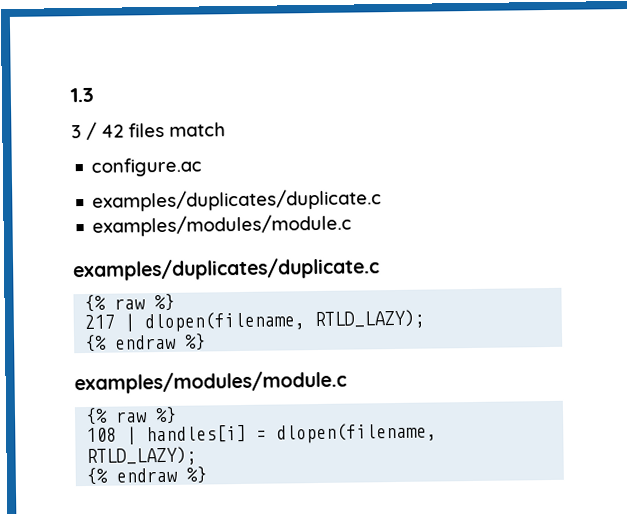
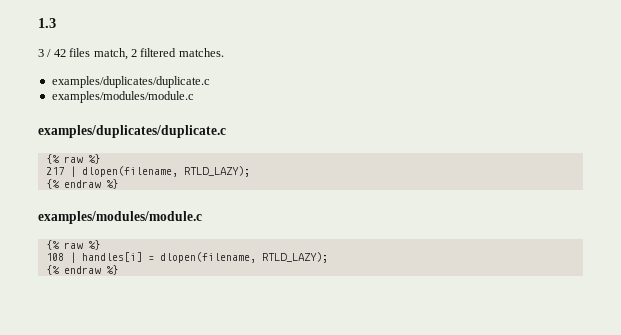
[169,122,226,137] [91,157,203,177] match // configure.ac -> [93,48,224,60] match, 2 filtered matches.

